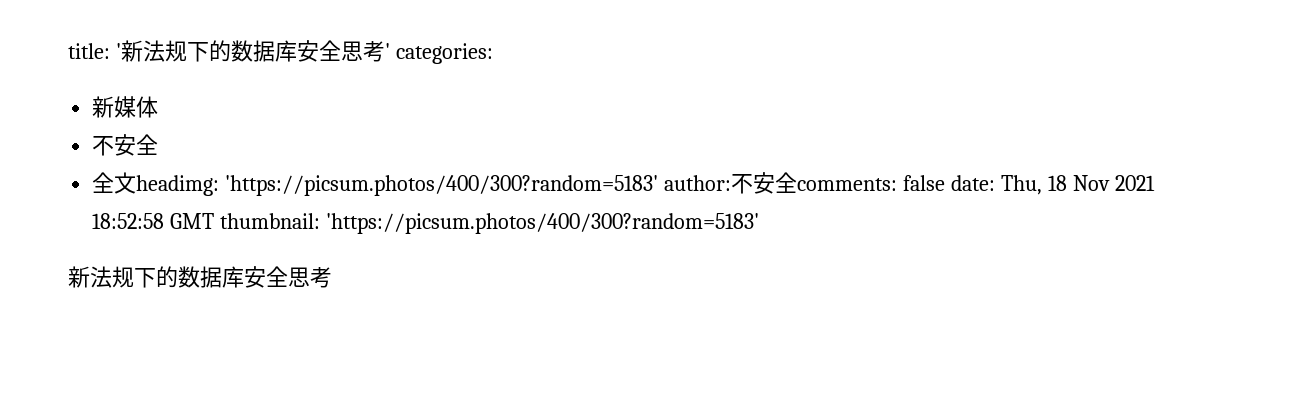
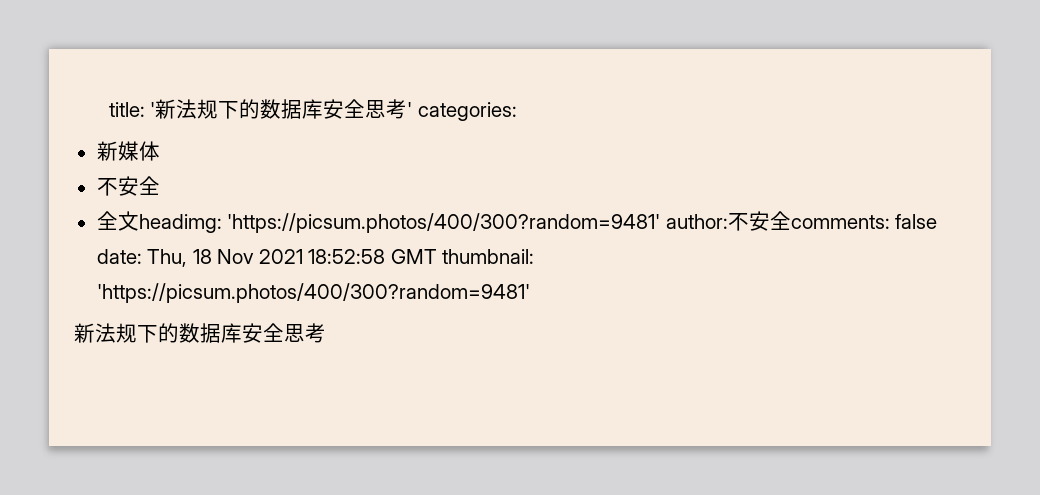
[225,175,659,196] 'https://picsum.photos/400/300?random=5183' -> [227,213,661,233] 'https://picsum.photos/400/300?random=9481'
[326,213,760,234] 'https://picsum.photos/400/300?random=5183' -> [96,283,530,303] 'https://picsum.photos/400/300?random=9481'

